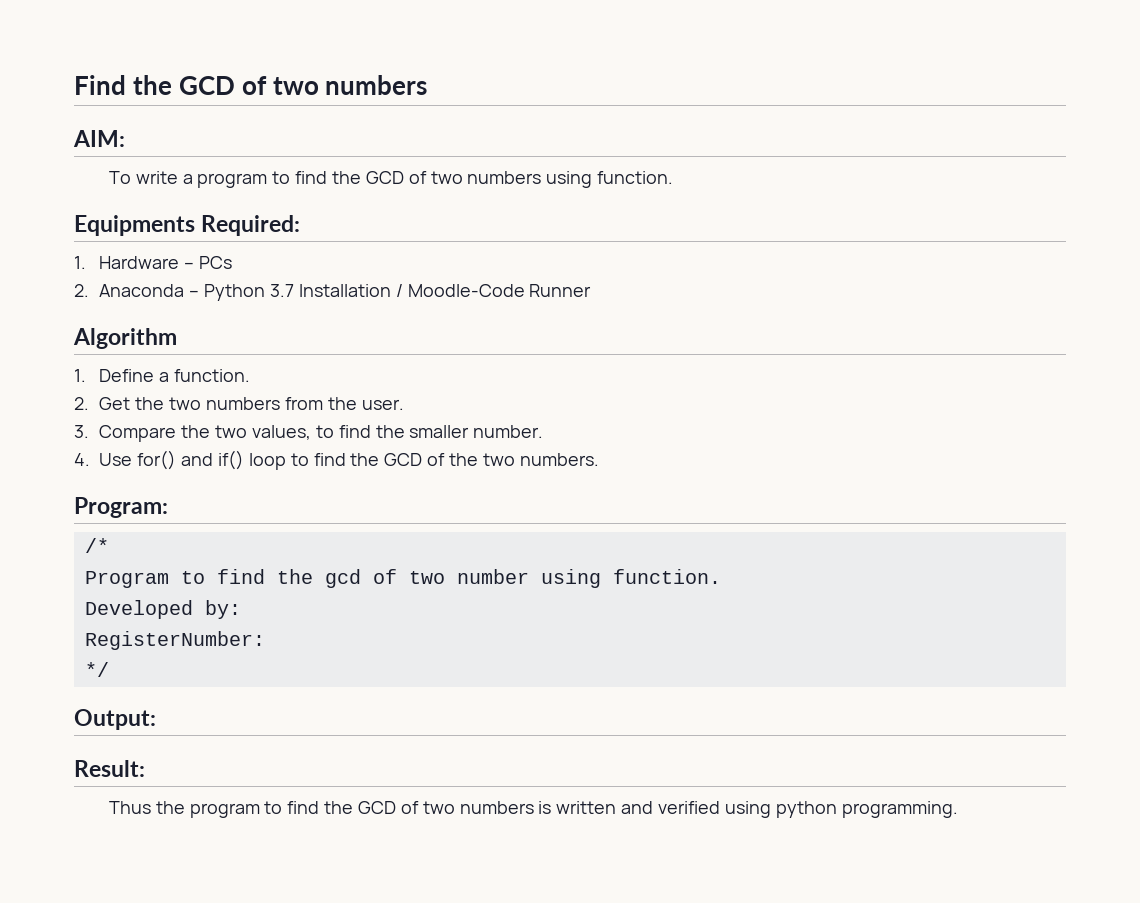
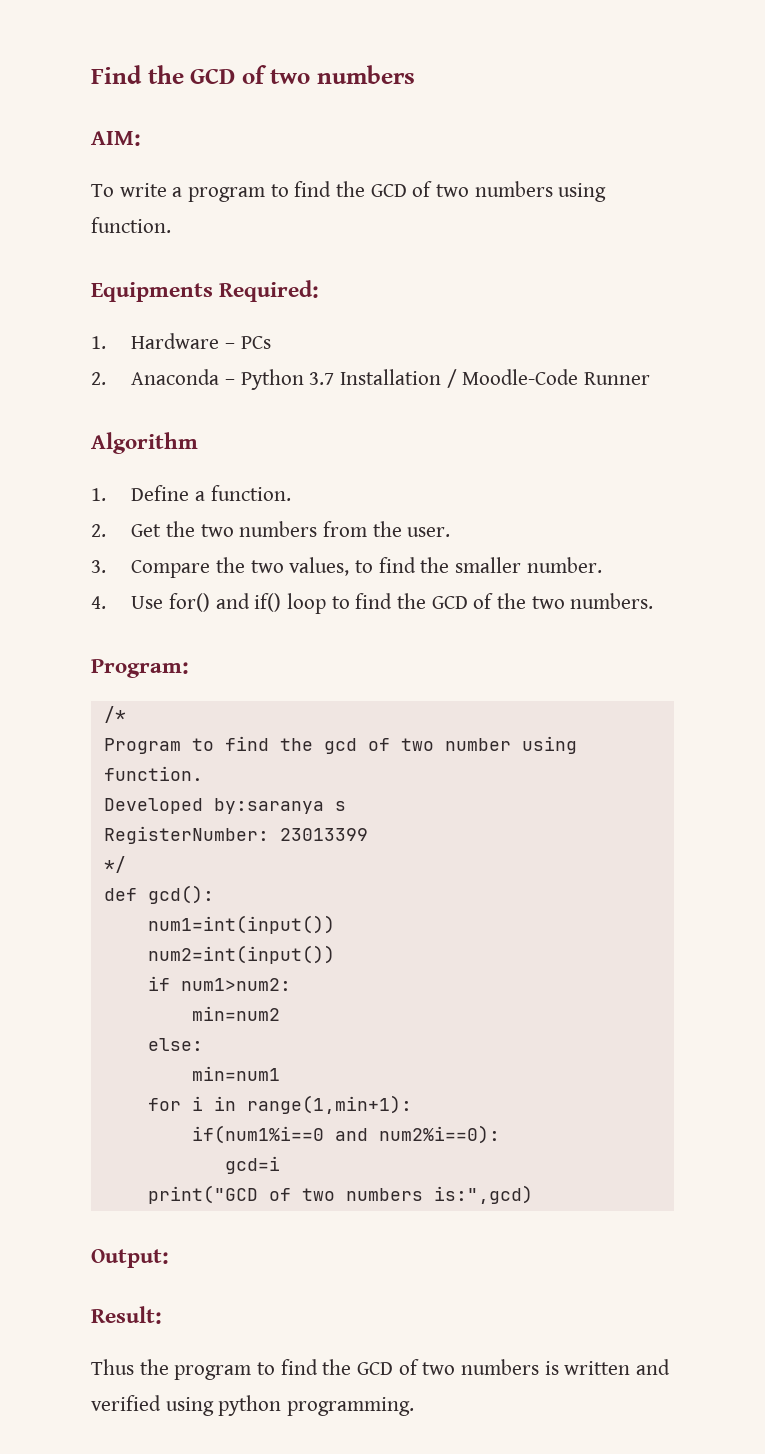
[204,600,241,619] by: -> [213,798,346,814] by:saranya s
(265, 640) none -> [279,828,368,841] 23013399
(109, 669) none -> [103,885,214,904] [147,915,335,934] [147,945,335,964] [147,976,291,991] [191,1006,280,1021] [147,1038,203,1051] [191,1066,280,1081] [147,1095,412,1114] [191,1125,500,1144] [224,1156,280,1174] [147,1185,533,1204] // def gcd(): // num1=int(input()) // num2=int(input()) // if num1>num2: // min=num2 // else: // min=num1 // for i in range(1,min+1): // if(num1%i==0 and num2%i==0): // gcd=i // print("GCD of two numbers is:",gcd)

